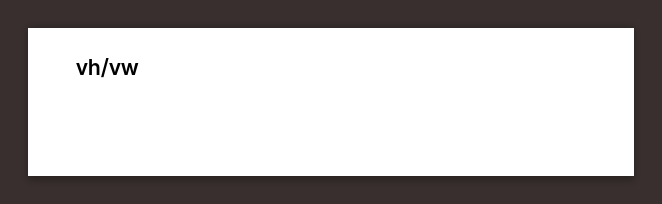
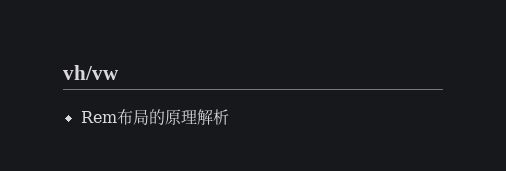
(139, 68) none -> [80,109,229,125] // Rem布局的原理解析

